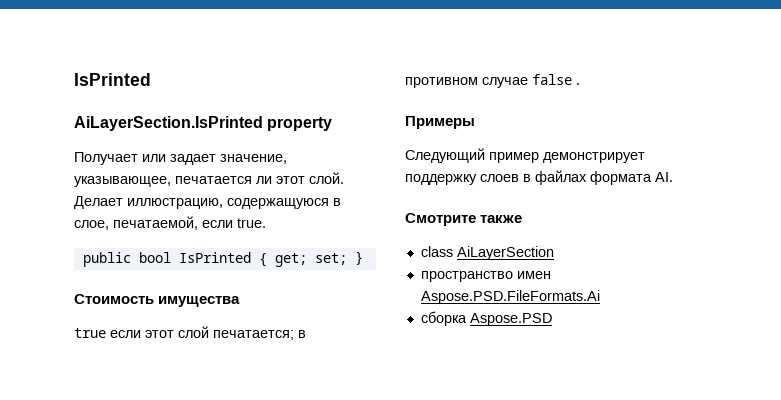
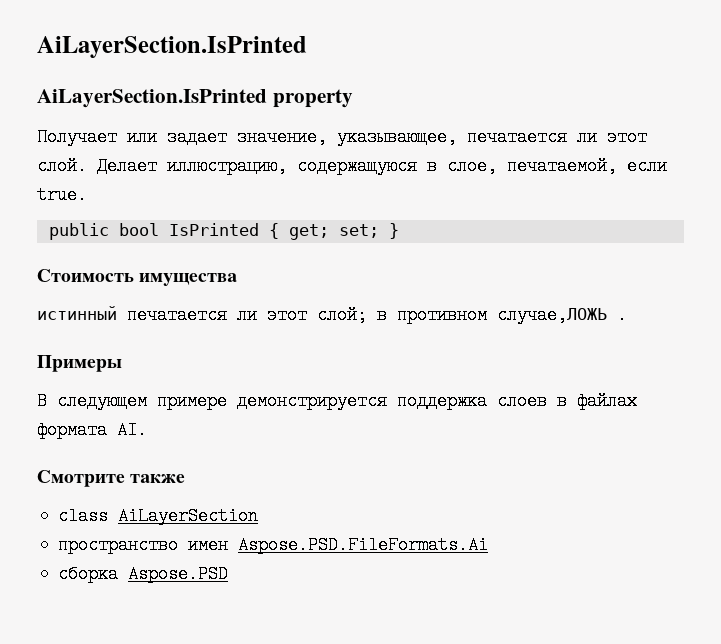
[74,73,151,86] IsPrinted -> [37,36,307,58] AiLayerSection.IsPrinted
[74,326,306,340] [405,74,580,88] [405,116,475,129] [405,148,645,163] [405,174,477,185] true если этот слой печатается; в противном случае false . // Примеры // Следующий пример демонстрирует поддержку -> [37,306,627,324] [37,355,122,372] [37,393,487,410] истинный печатается ли этот слой; в противном случае,ЛОЖЬ . // Примеры // В следующем примере демонстрируется поддержка

